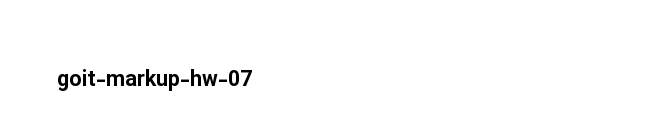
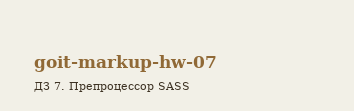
(252, 80) none -> [34,82,190,92] // ДЗ 7. Препроцессор SASS

